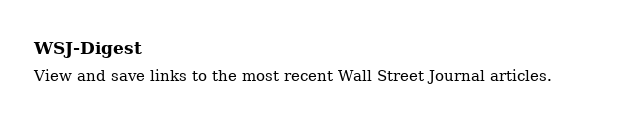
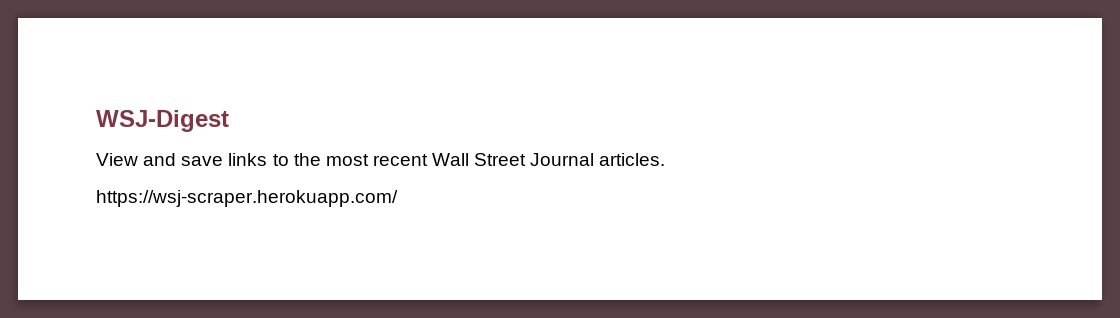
(552, 75) none -> [96,190,398,207] // https://wsj-scraper.herokuapp.com/

